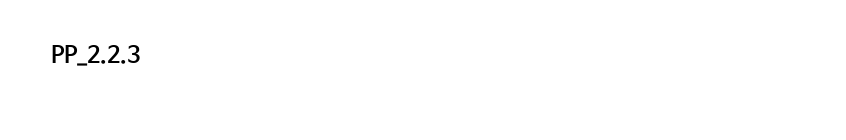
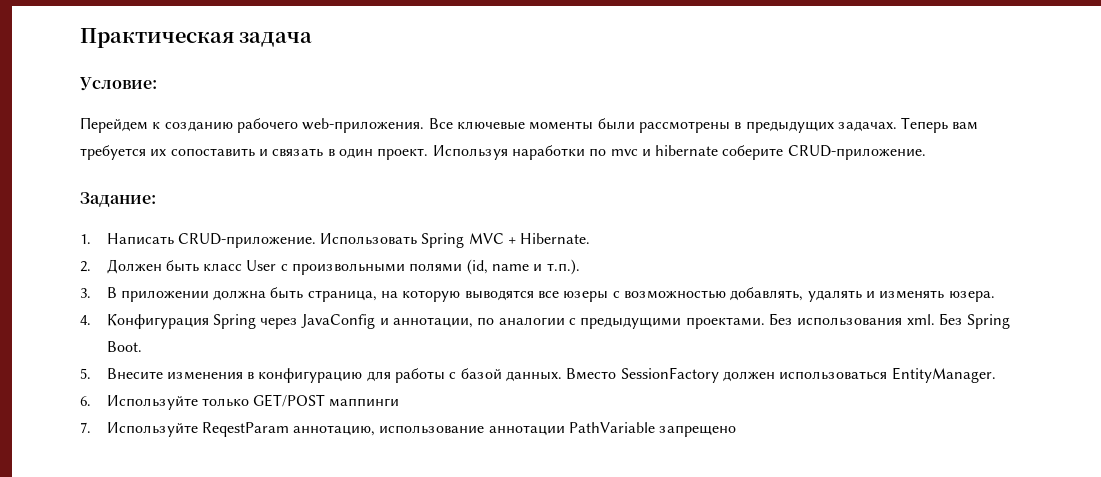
[51,45,140,66] PP_2.2.3 -> [80,28,313,48] [80,77,157,91] [80,117,979,133] [80,145,926,160] [80,192,156,207] [80,233,591,248] [80,259,580,275] [80,287,995,302] [80,313,1011,329] [106,341,142,352] [80,367,996,383] [80,394,400,410] [80,422,737,437] Практическая задача // Условие: // Перейдем к созданию рабочего web-приложения. Все ключевые моменты были рассмотрены в предыдущих задачах. Теперь вам требуется их сопоставить и связать в один проект. Используя наработки по mvc и hibernate соберите CRUD-приложение. // Задание: // 1. Написать CRUD-приложение. Использовать Spring MVC + Hibernate. // 2. Должен быть класс User с произвольными полями (id, name и т.п.). // 3. В приложении должна быть страница, на которую выводятся все юзеры с возможностью добавлять, удалять и изменять юзера. // 4. Конфигурация Spring через JavaConfig и аннотации, по аналогии с предыдущими проектами. Без использования xml. Без Spring Boot. // 5. Внесите изменения в конфигурацию для работы с базой данных. Вместо SessionFactory должен использоваться EntityManager. // 6. Используйте только GET/POST маппинги // 7. Используйте ReqestParam аннотацию, использование аннотации PathVariable запрещено

